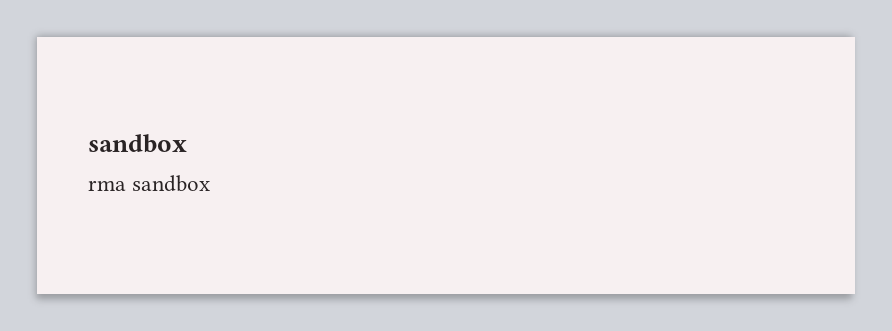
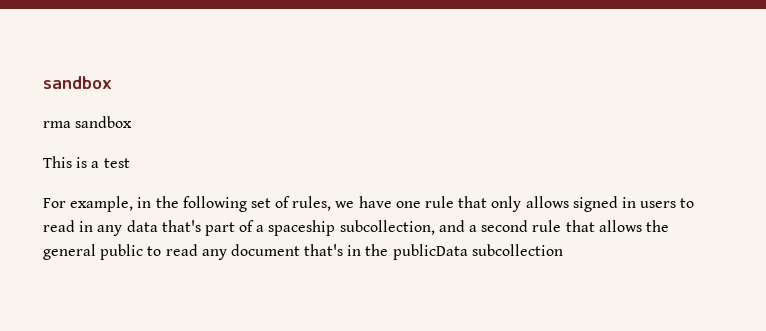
(211, 183) none -> [43,156,130,168] [43,196,695,212] [43,220,669,236] [43,244,563,260] // This is a test // For example, in the following set of rules, we have one rule that only allows signed in users to read in any data that's part of a spaceship subcollection, and a second rule that allows the general public to read any document that's in the publicData subcollection

